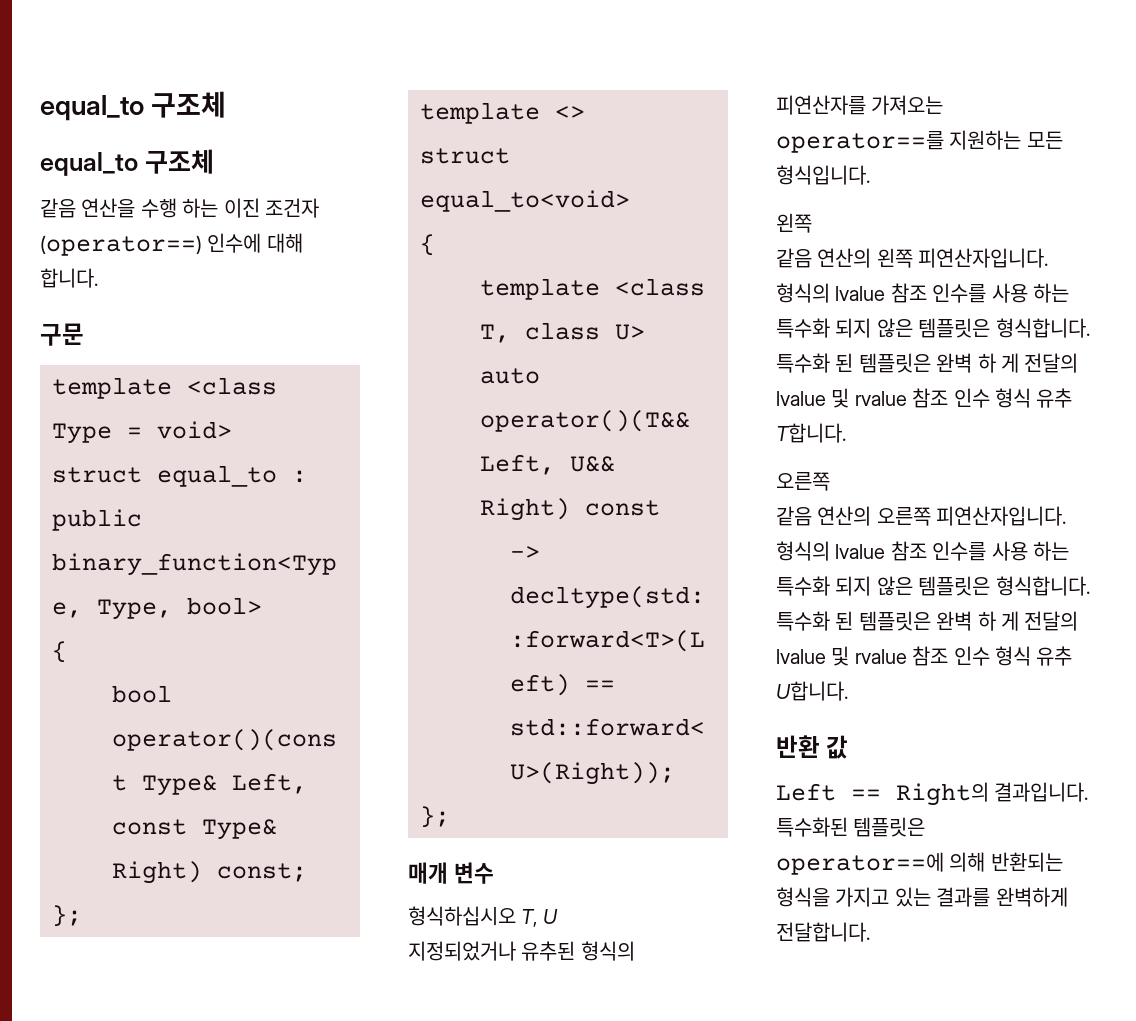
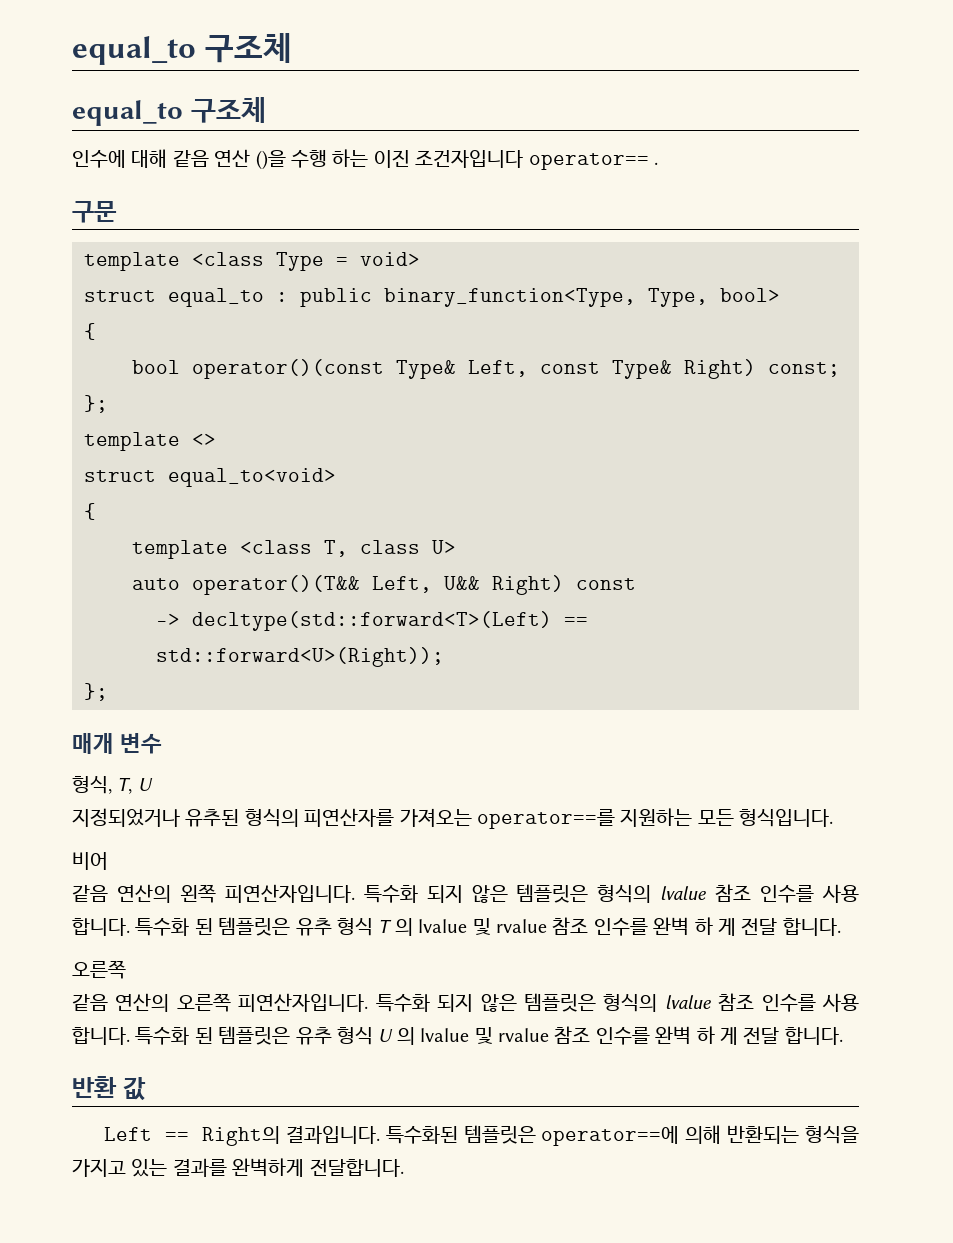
[40,198,319,218] [40,233,303,256] [40,268,98,288] 같음 연산을 수행 하는 이진 조건자 (operator==) 인수에 대해 합니다. -> [72,149,658,170] 인수에 대해 같음 연산 ()을 수행 하는 이진 조건자입니다 operator== .
[408,906,516,926] 형식하십시오 -> [72,776,112,794] 형식,
[776,213,812,233] 왼쪽 -> [72,852,108,870] 비어
[776,283,1069,303] [776,318,1090,338] [776,353,1079,373] [776,388,1073,408] [776,423,846,443] 형식의 lvalue 참조 인수를 사용 하는 특수화 되지 않은 템플릿은 형식합니다. 특수화 된 템플릿은 완벽 하 게 전달의 lvalue 및 rvalue 참조 인수 형식 유추 T합니다. -> [363,884,859,903] [72,917,841,936] 특수화 되지 않은 템플릿은 형식의 lvalue 참조 인수를 사용 합니다. 특수화 된 템플릿은 유추 형식 T 의 lvalue 및 rvalue 참조 인수를 완벽 하 게 전달 합니다.
[776,541,1069,561] [776,576,1090,596] [776,611,1079,631] [776,646,1073,666] [776,681,848,701] 형식의 lvalue 참조 인수를 사용 하는 특수화 되지 않은 템플릿은 형식합니다. 특수화 된 템플릿은 완벽 하 게 전달의 lvalue 및 rvalue 참조 인수 형식 유추 U합니다. -> [375,993,859,1012] [72,1026,843,1045] 특수화 되지 않은 템플릿은 형식의 lvalue 참조 인수를 사용 합니다. 특수화 된 템플릿은 유추 형식 U 의 lvalue 및 rvalue 참조 인수를 완벽 하 게 전달 합니다.

